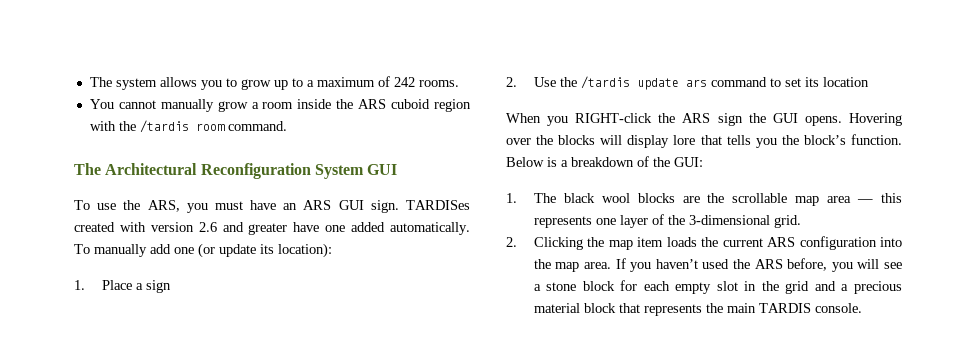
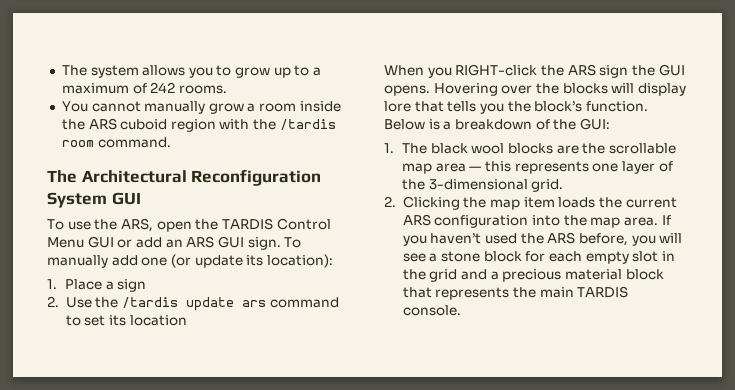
[186,200,471,213] [74,222,470,235] you must have an ARS GUI sign. TARDISes created with version 2.6 and greater have one added automatically. -> [156,218,331,232] [47,236,281,250] open the TARDIS Control Menu GUI or add an ARS GUI sign.

